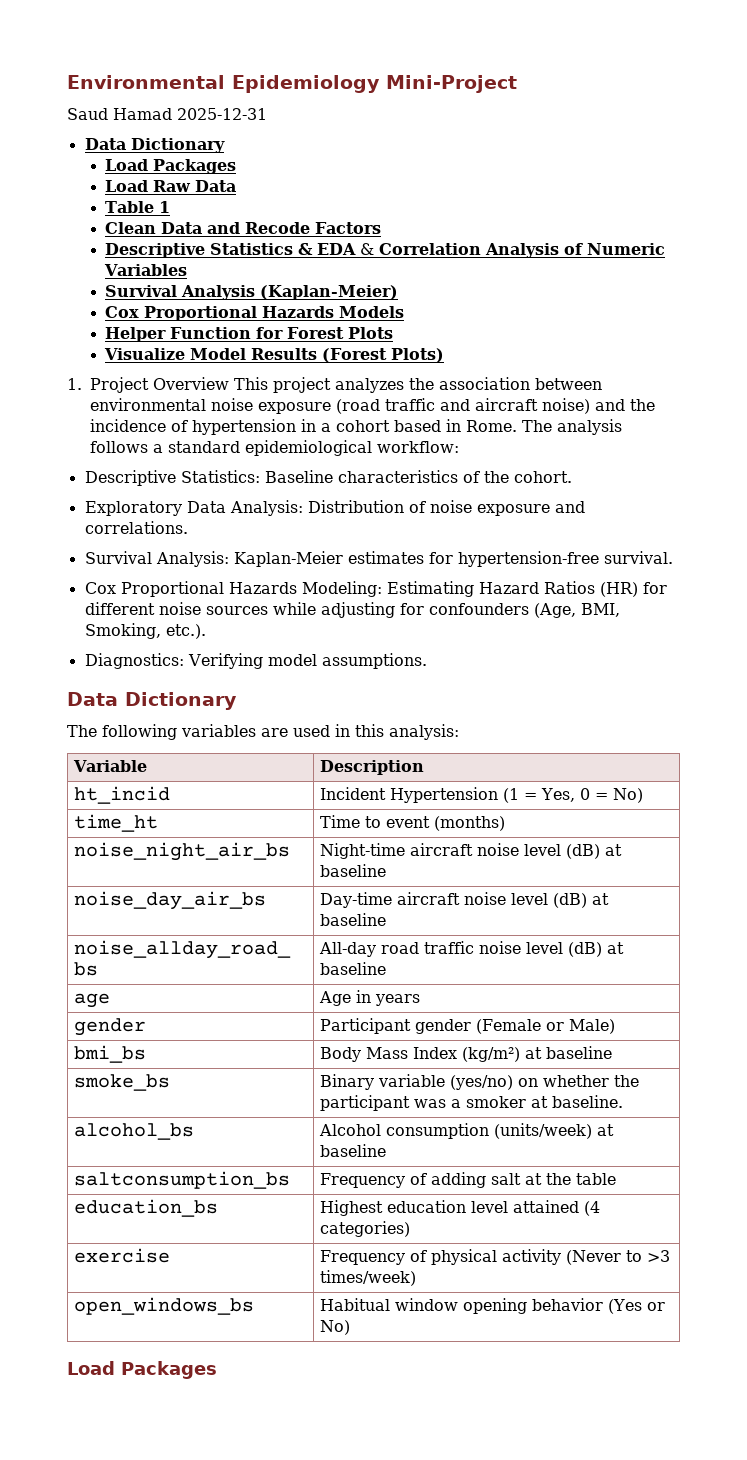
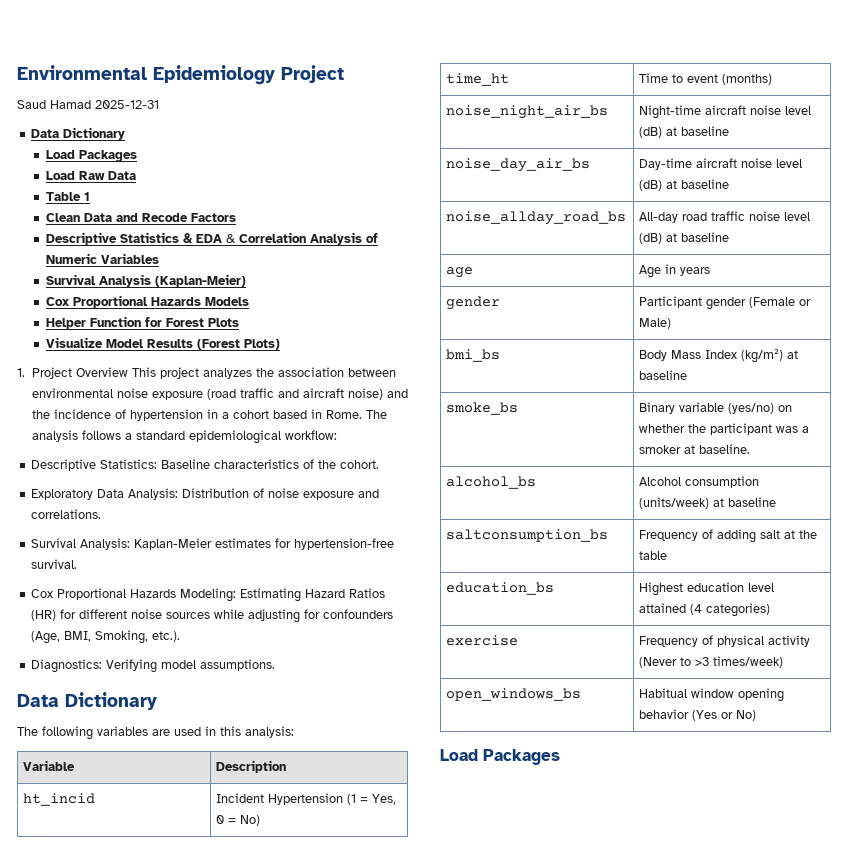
[386,75,517,93] Mini-Project -> [281,65,344,83] Project

